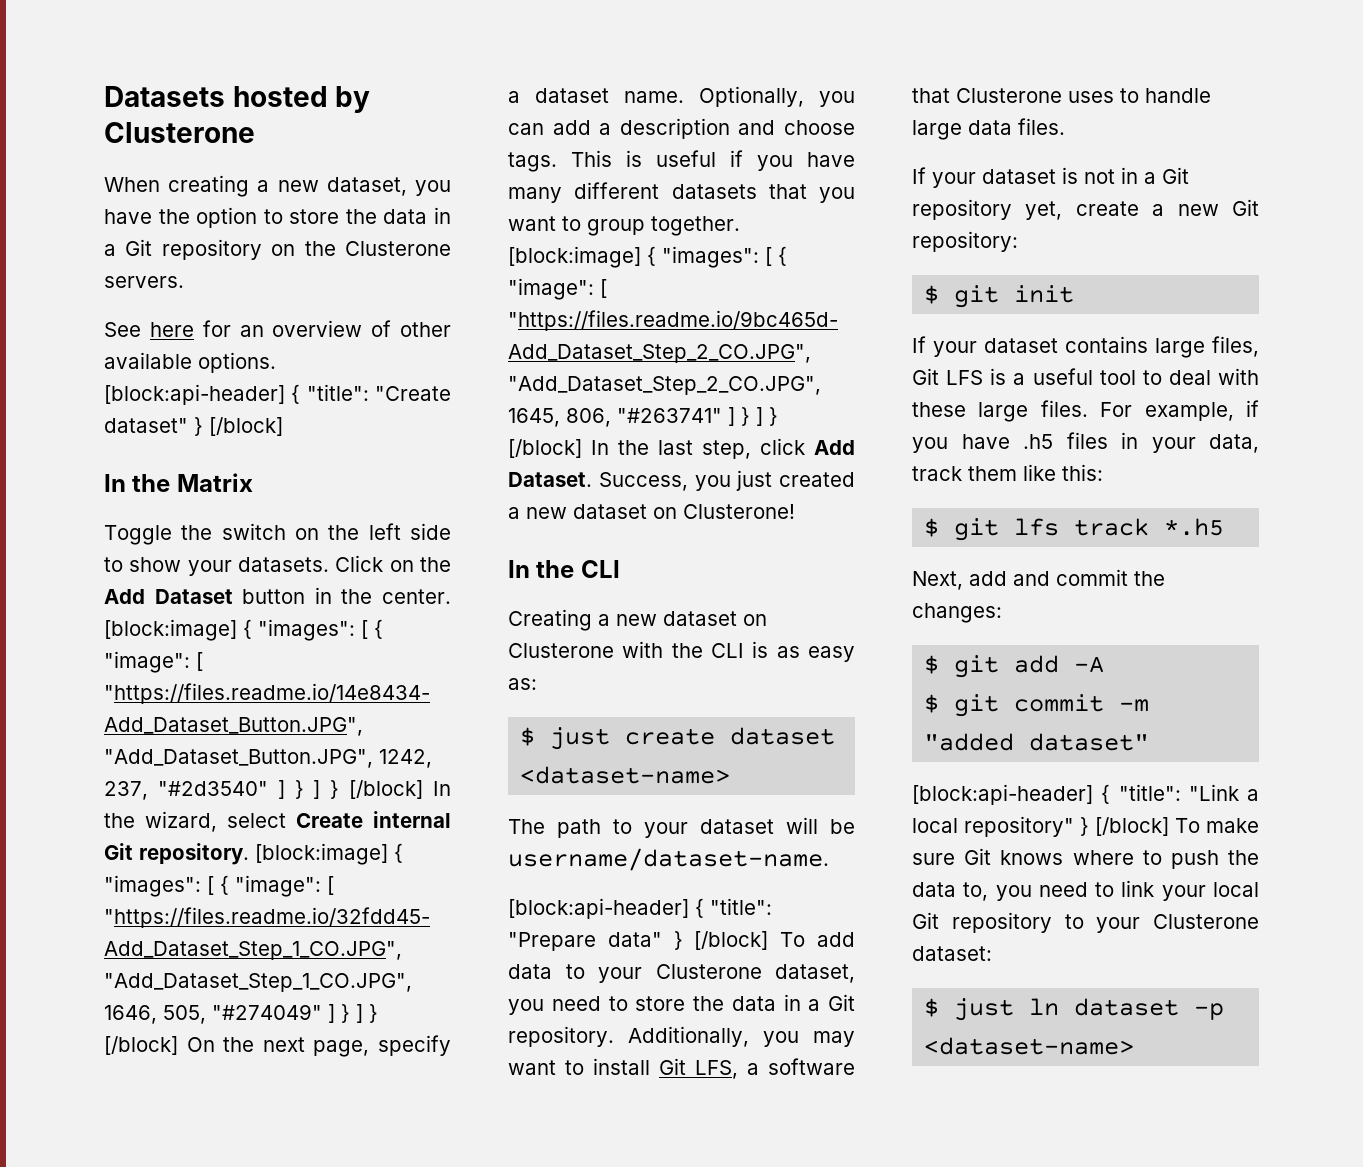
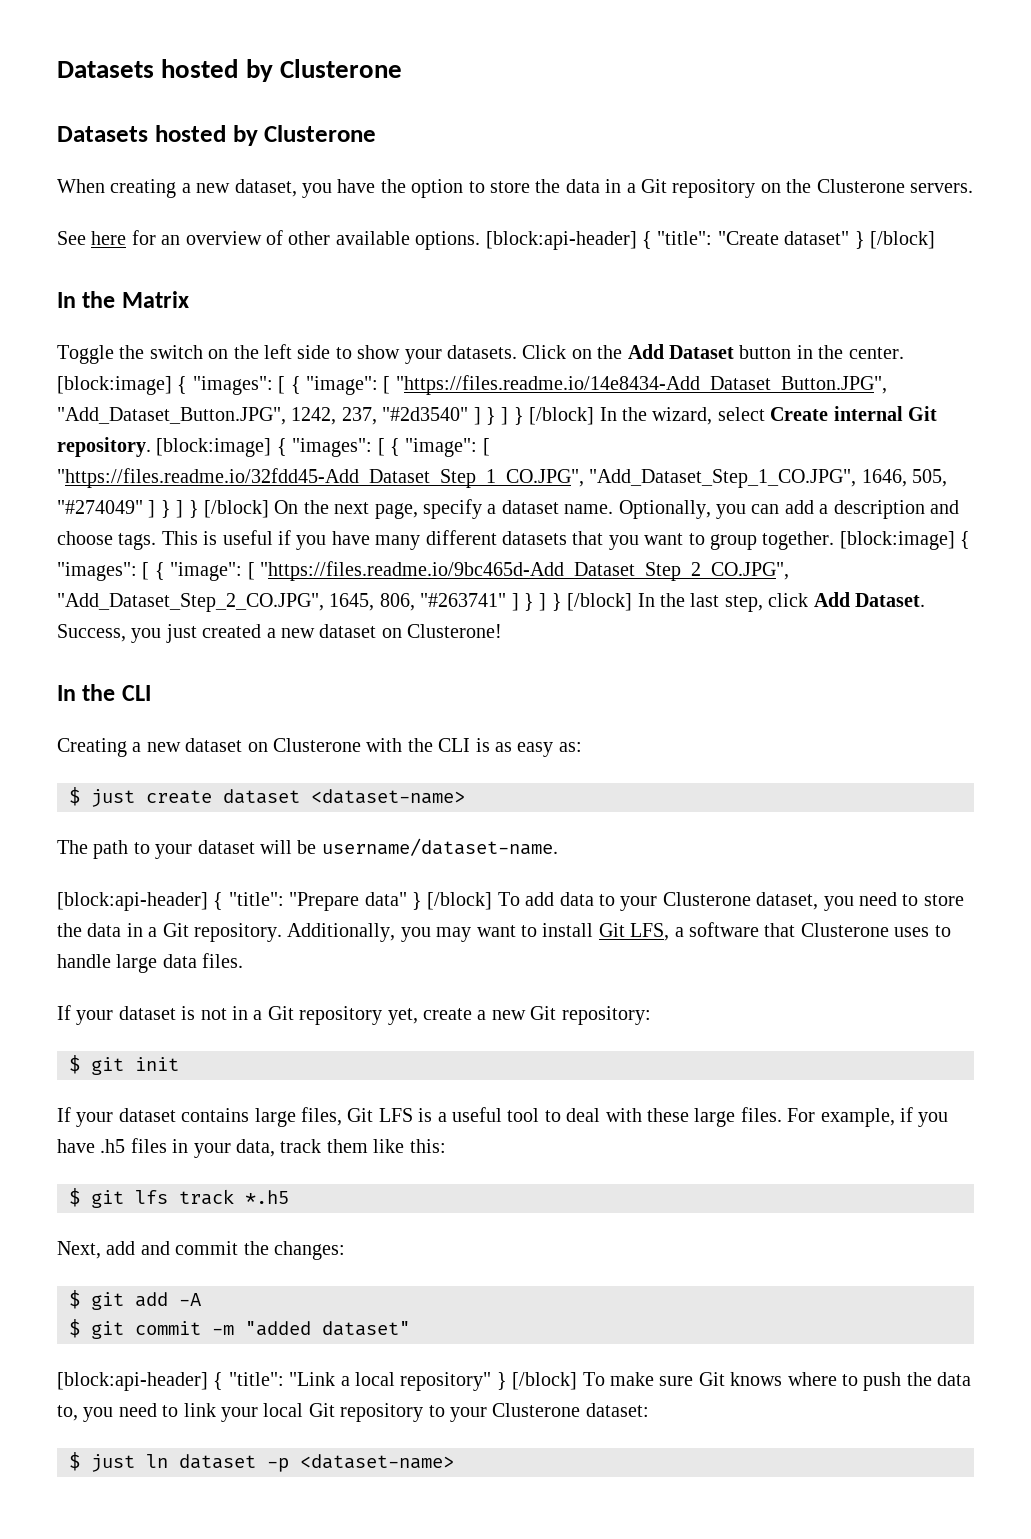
[104,86,371,113] [104,122,255,143] Datasets hosted by Clusterone -> [57,59,402,82] [57,125,377,146] Datasets hosted by Clusterone // Datasets hosted by Clusterone

